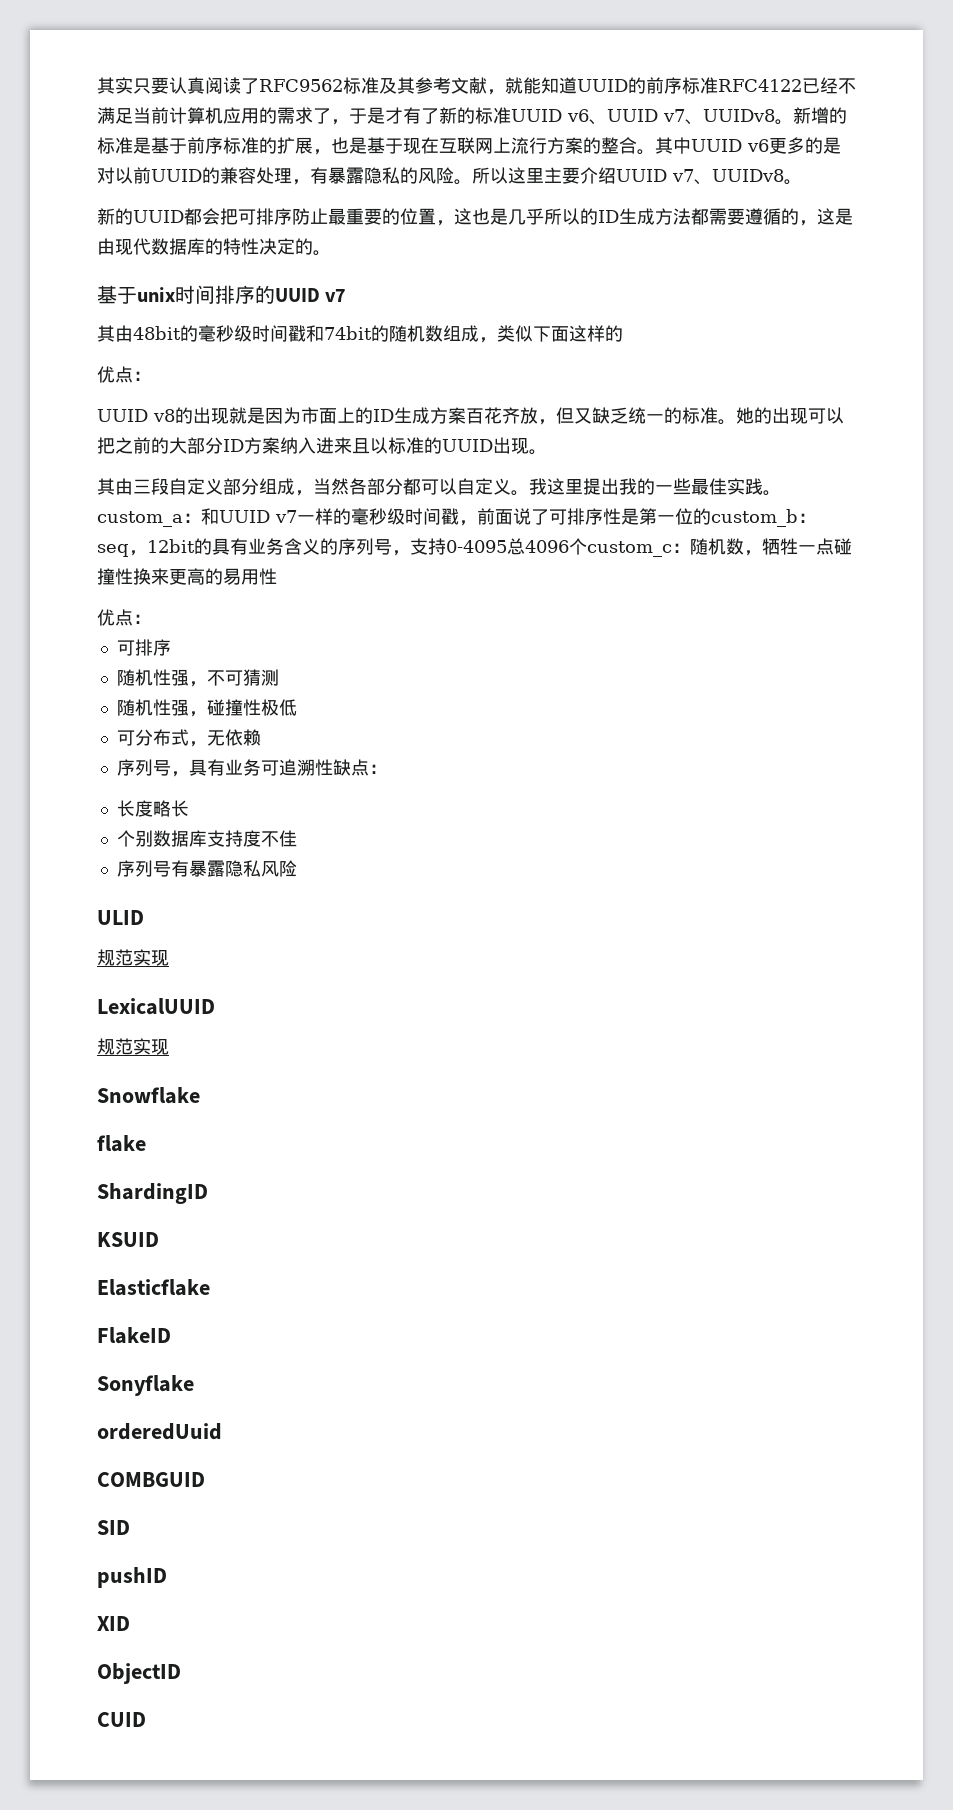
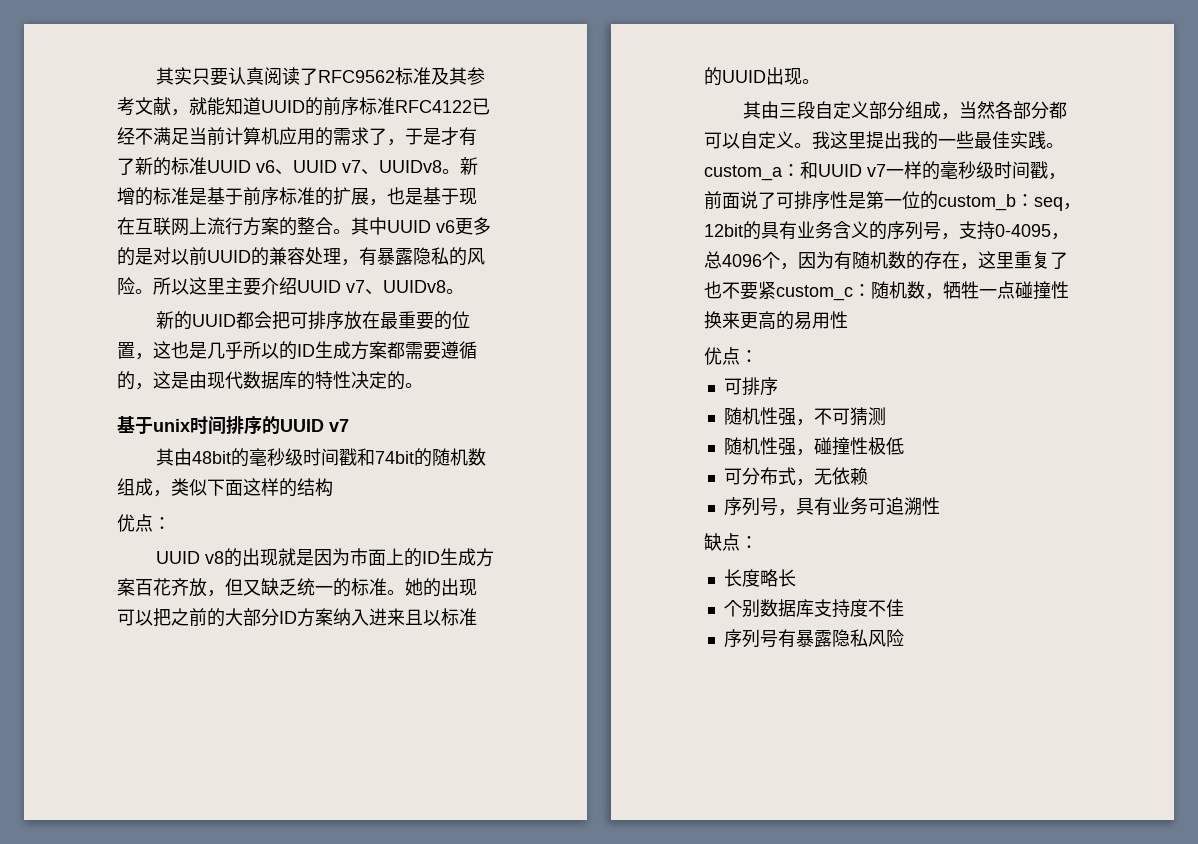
[292,208,328,225] 防止 -> [343,311,380,330] 放在
[673,208,691,225] 法 -> [369,341,387,359] 案
(623, 333) none -> [297,478,333,497] 结构
(507, 546) none -> [1051,233,1069,240] ，
(587, 546) none -> [780,251,1068,270] [704,281,776,300] ，因为有随机数的存在，这里重复了也不要紧
(333, 767) none -> (940, 506) //
[97,910,144,925] [97,949,169,966] [97,998,215,1015] [97,1038,169,1055] [97,1087,200,1104] [97,1135,146,1152] [97,1183,208,1204] [97,1232,159,1247] [97,1279,210,1296] [97,1327,171,1344] [97,1375,194,1396] [97,1423,222,1440] [97,1472,205,1487] [97,1520,130,1535] [97,1567,167,1588] [97,1616,130,1631] [97,1663,181,1684] [97,1712,146,1727] // ULID // 规范实现 // LexicalUUID // 规范实现 // Snowflake // flake // ShardingID // KSUID // Elasticflake // FlakeID // Sonyflake // orderedUuid // COMBGUID // SID // pushID // XID // ObjectID // CUID -> (904, 638) none

